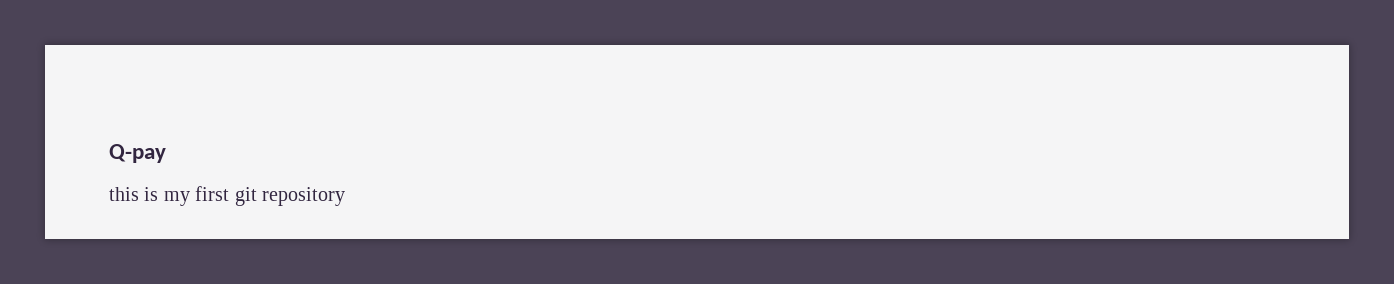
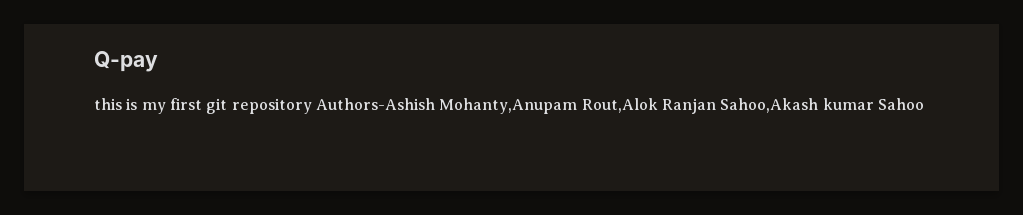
(345, 196) none -> [315,98,924,114] Authors-Ashish Mohanty,Anupam Rout,Alok Ranjan Sahoo,Akash kumar Sahoo

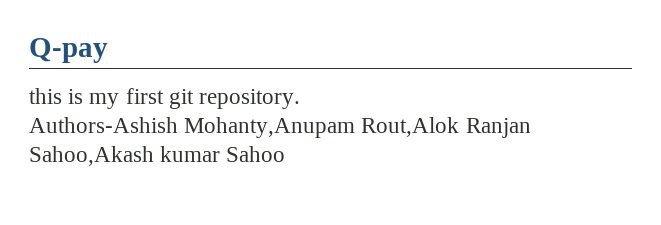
[231,98,312,114] repository -> [199,89,301,109] repository. //

